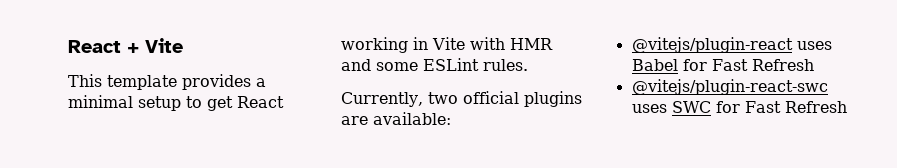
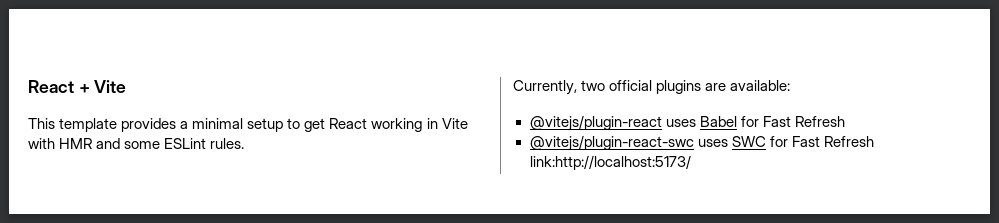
(847, 107) none -> [529,155,691,170] link:http://localhost:5173/

